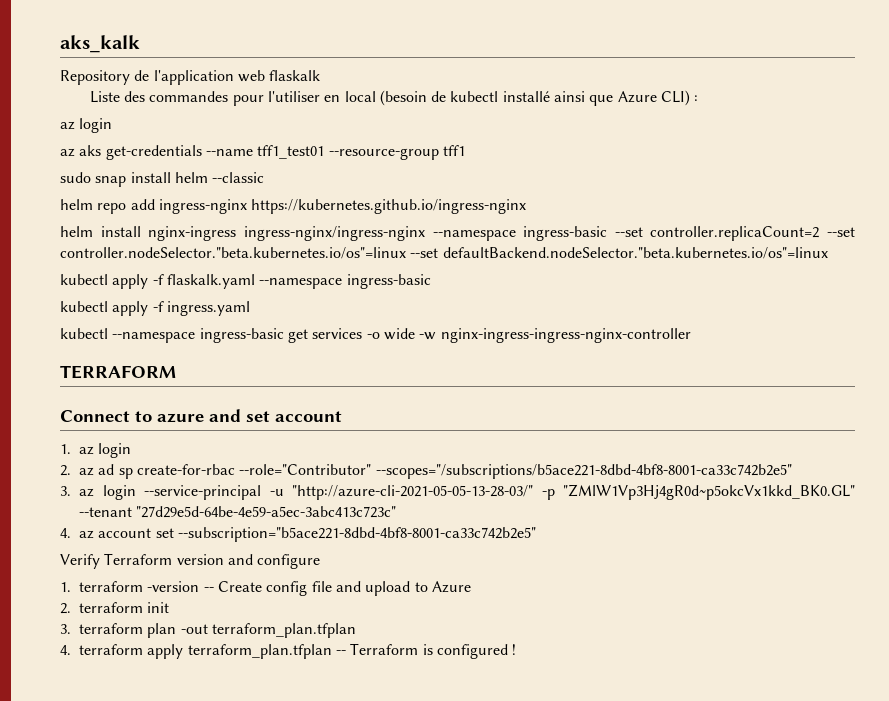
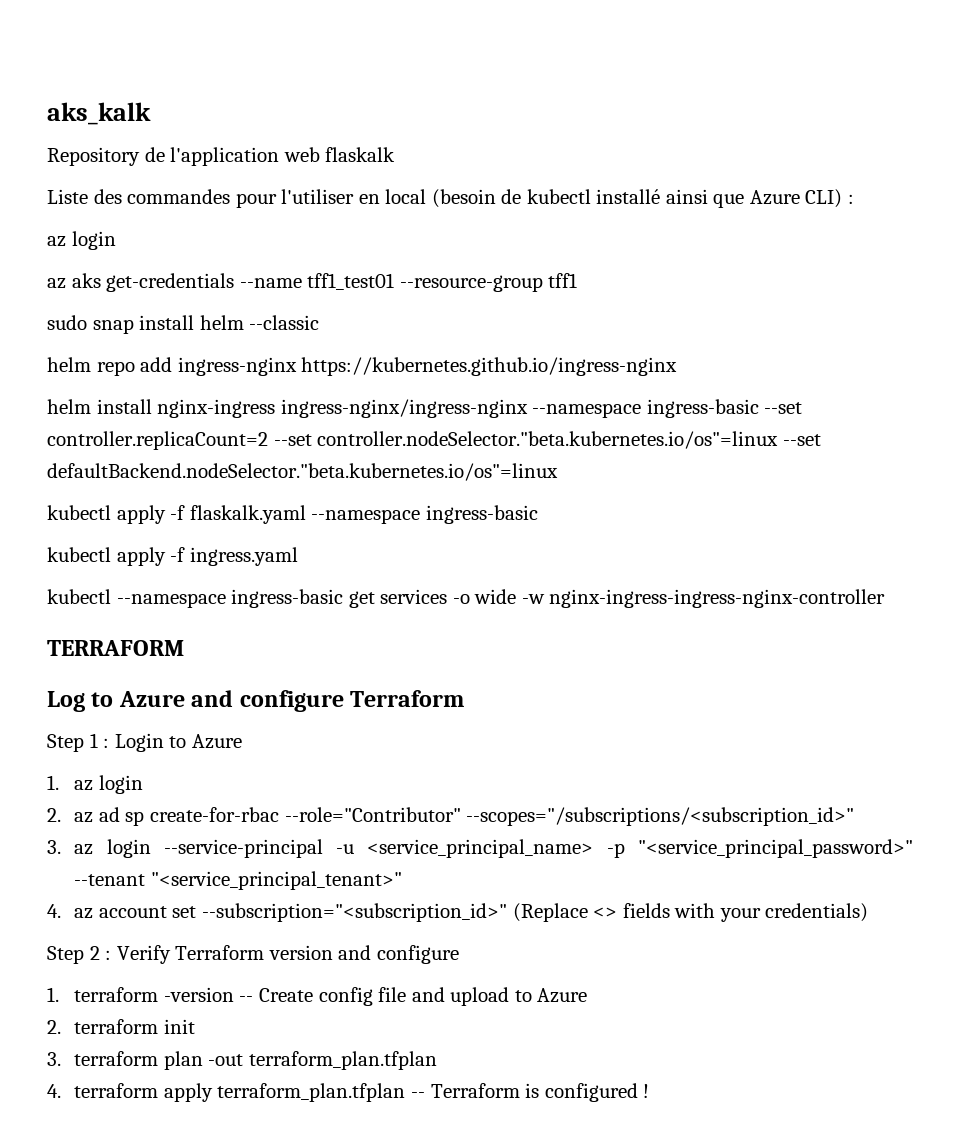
[60,409,342,423] Connect to azure and set account -> [47,690,465,712] [47,733,242,752] Log to Azure and configure Terraform // Step 1 : Login to Azure
[375,464,792,479] --scopes="/subscriptions/b5ace221-8dbd-4bf8-8001-ca33c742b2e5" -> [466,807,855,826] --scopes="/subscriptions/<subscription_id>"
[292,484,855,500] [79,506,397,518] "http://azure-cli-2021-05-05-13-28-03/" -p "ZMlW1Vp3Hj4gR0d~p5okcVx1kkd_BK0.GL" --tenant "27d29e5d-64be-4e59-a5ec-3abc413c723c" -> [367,839,913,858] [74,871,402,890] <service_principal_name> -p "<service_principal_password>" --tenant "<service_principal_tenant>"
[177,527,536,542] --subscription="b5ace221-8dbd-4bf8-8001-ca33c742b2e5" // -> [202,903,869,922] [47,946,112,964] --subscription="<subscription_id>" (Replace <> fields with your credentials) // Step 2 :

